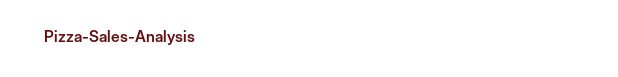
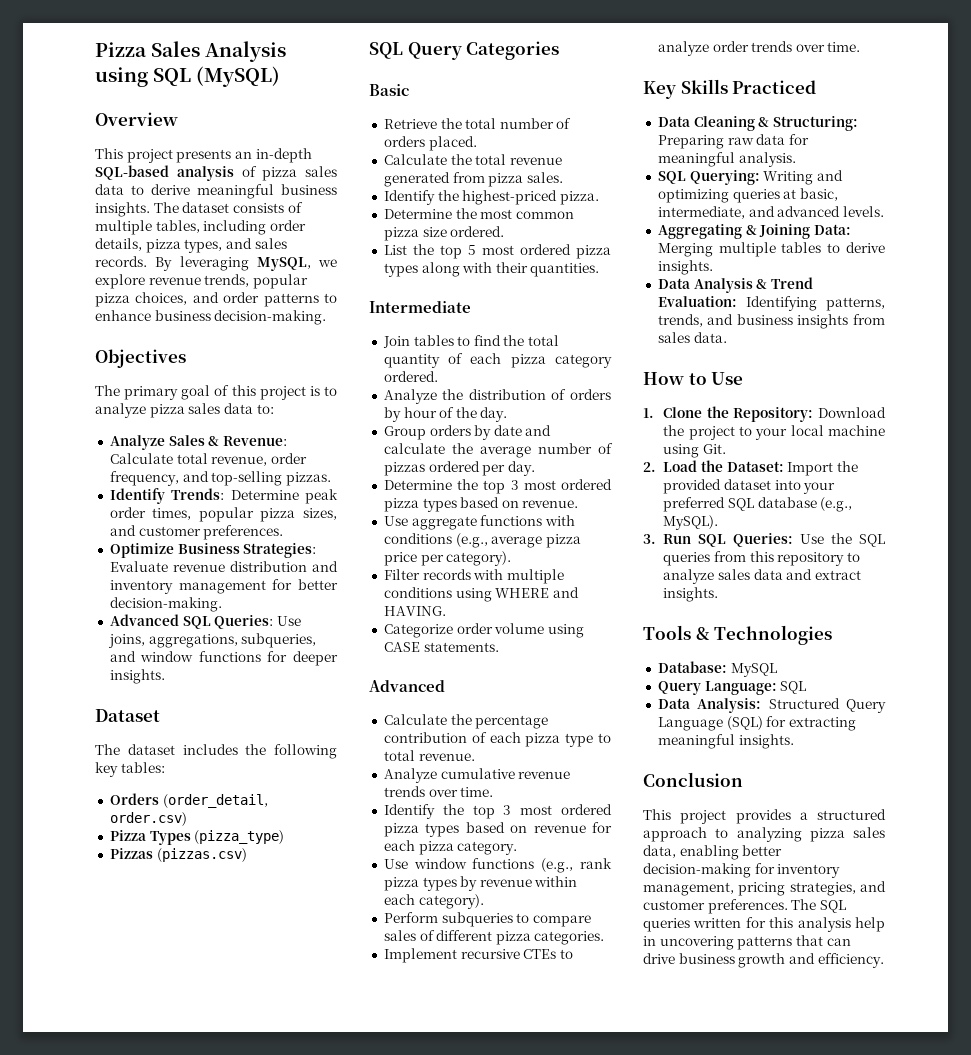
[44,30,195,45] Pizza-Sales-Analysis -> [95,41,287,62] [95,66,281,87] [95,112,178,126] [95,148,312,163] [95,165,337,181] [95,184,337,199] [95,202,303,217] [95,220,306,235] [95,238,287,253] [95,256,337,271] [95,274,308,289] [95,292,337,307] [95,310,327,325] [95,349,186,368] [95,385,337,400] [95,403,274,418] [109,435,287,450] [109,453,307,466] [109,471,331,486] [109,488,338,504] [109,507,337,522] [109,525,284,540] [109,543,317,558] [109,561,338,572] [109,579,338,594] [109,597,222,612] [109,614,301,629] [107,633,317,648] [109,651,338,666] [109,669,165,684] [95,709,160,722] [95,744,337,759] [95,762,165,777] [109,793,268,808] [109,812,187,826] [109,830,285,845] [109,848,247,862] [369,41,560,60] [369,84,409,96] [383,118,572,129] [383,136,477,151] [383,154,562,165] [383,172,563,187] [383,190,599,205] [383,208,574,219] [383,226,505,241] [383,244,611,259] [383,262,600,277] [369,301,471,313] [382,335,560,348] [383,353,612,368] [383,371,438,382] [383,389,611,404] [383,407,508,422] [383,425,552,440] [383,443,613,458] [383,461,535,476] [383,479,612,494] [383,497,579,512] [383,515,575,530] [383,533,581,548] [383,551,512,566] [383,569,564,584] [383,587,579,602] [383,606,446,616] [383,623,584,638] [383,642,499,652] [369,680,445,692] [383,714,549,729] [383,732,611,747] [383,750,475,761] [383,768,571,783] [383,786,494,797] [383,804,612,819] [383,822,612,837] [383,840,518,855] [383,858,612,873] [383,876,578,891] [383,894,484,909] [383,912,591,927] [383,930,605,945] [383,948,573,963] [657,41,861,56] [643,79,817,99] [657,116,858,131] [657,134,809,149] [657,152,796,167] [657,170,843,185] [657,188,838,203] [657,206,884,219] [657,224,851,239] [657,242,885,257] [657,260,713,275] [657,277,813,293] [657,296,885,311] [657,314,885,329] [657,332,727,343] [643,372,744,385] [643,406,886,422] [663,425,885,440] [663,444,727,458] [643,460,858,476] [663,479,836,494] [663,497,853,512] [663,515,719,530] [643,533,885,547] [663,551,860,566] [663,569,861,584] [663,587,719,602] [643,625,833,645] [657,661,777,677] [657,681,807,695] [657,698,886,713] [657,716,856,731] [657,734,794,749] [643,772,743,787] [643,809,886,824] [643,827,885,842] [643,845,783,860] [643,863,841,878] [643,881,886,896] [643,899,846,914] [643,917,885,932] [643,935,851,950] [643,953,884,968] Pizza Sales Analysis using SQL (MySQL) // Overview // This project presents an in-depth SQL-based analysis of pizza sales data to derive meaningful business insights. The dataset consists of multiple tables, including order details, pizza types, and sales records. By leveraging MySQL, we explore revenue trends, popular pizza choices, and order patterns to enhance business decision-making. // Objectives // The primary goal of this project is to analyze pizza sales data to: // Analyze Sales & Revenue: Calculate total revenue, order frequency, and top-selling pizzas. // Identify Trends: Determine peak order times, popular pizza sizes, and customer preferences. // Optimize Business Strategies: Evaluate revenue distribution and inventory management for better decision-making. // Advanced SQL Queries: Use joins, aggregations, subqueries, and window functions for deeper insights. // Dataset // The dataset includes the following key tables: // Orders (order_detail, order.csv) // Pizza Types (pizza_type) // Pizzas (pizzas.csv) // SQL Query Categories // Basic // Retrieve the total number of orders placed. // Calculate the total revenue generated from pizza sales. // Identify the highest-priced pizza. // Determine the most common pizza size ordered. // List the top 5 most ordered pizza types along with their quantities. // Intermediate // Join tables to find the total quantity of each pizza category ordered. // Analyze the distribution of orders by hour of the day. // Group orders by date and calculate the average number of pizzas ordered per day. // Determine the top 3 most ordered pizza types based on revenue. // Use aggregate functions with conditions (e.g., average pizza price per category). // Filter records with multiple conditions using WHERE and HAVING. // Categorize order volume using CASE statements. // Advanced // Calculate the percentage contribution of each pizza type to total revenue. // Analyze cumulative revenue trends over time. // Identify the top 3 most ordered pizza types based on revenue for each pizza category. // Use window functions (e.g., rank pizza types by revenue within each category). // Perform subqueries to compare sales of different pizza categories. // Implement recursive CTEs to analyze order trends over time. // Key Skills Practiced // Data Cleaning & Structuring: Preparing raw data for meaningful analysis. // SQL Querying: Writing and optimizing queries at basic, intermediate, and advanced levels. // Aggregating & Joining Data: Merging multiple tables to derive insights. // Data Analysis & Trend Evaluation: Identifying patterns, trends, and business insights from sales data. // How to Use // 1. Clone the Repository: Download the project to your local machine using Git. // 2. Load the Dataset: Import the provided dataset into your preferred SQL database (e.g., MySQL). // 3. Run SQL Queries: Use the SQL queries from this repository to analyze sales data and extract insights. // Tools & Technologies // Database: MySQL // Query Language: SQL // Data Analysis: Structured Query Language (SQL) for extracting meaningful insights. // Conclusion // This project provides a structured approach to analyzing pizza sales data, enabling better decision-making for inventory management, pricing strategies, and customer preferences. The SQL queries written for this analysis help in uncovering patterns that can drive business growth and efficiency.

